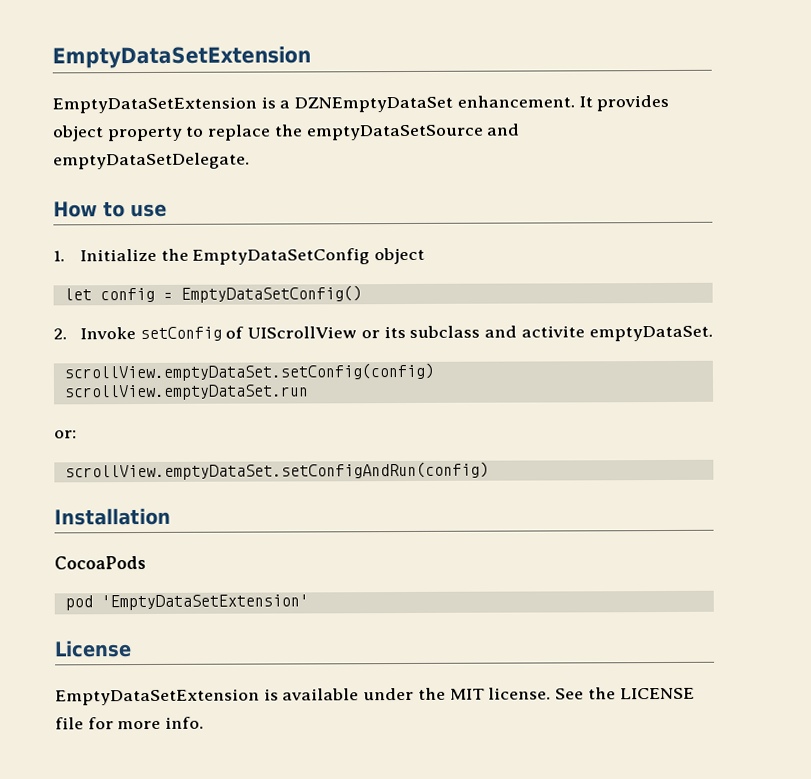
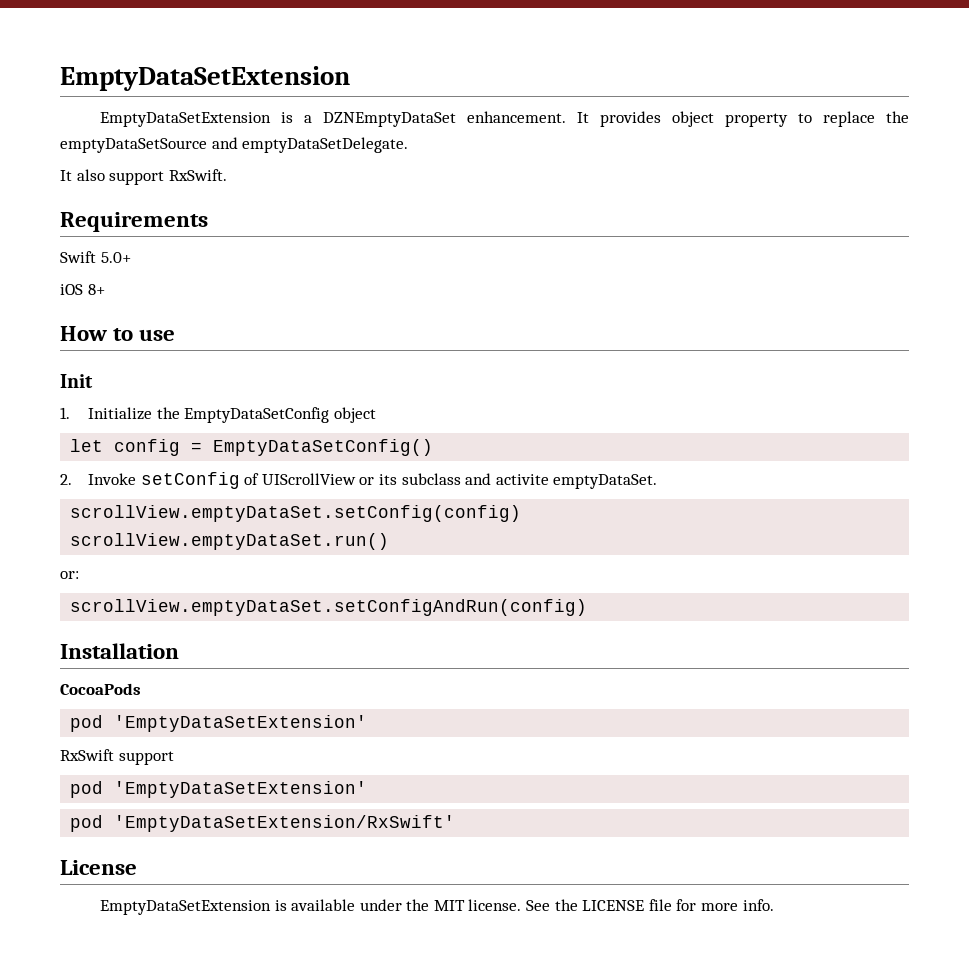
(250, 161) none -> [60,169,227,185] [60,212,208,232] [60,251,131,263] [60,284,105,295] // It also support RxSwift. // Requirements // Swift 5.0+ // iOS 8+
(167, 210) none -> [60,374,93,388] // Init
[63,384,309,401] scrollView.emptyDataSet.run -> [70,533,390,550] scrollView.emptyDataSet.run()
(309, 602) none -> [60,749,174,765] [70,781,368,798] [70,815,456,832] // RxSwift support // pod 'EmptyDataSetExtension' // pod 'EmptyDataSetExtension/RxSwift'

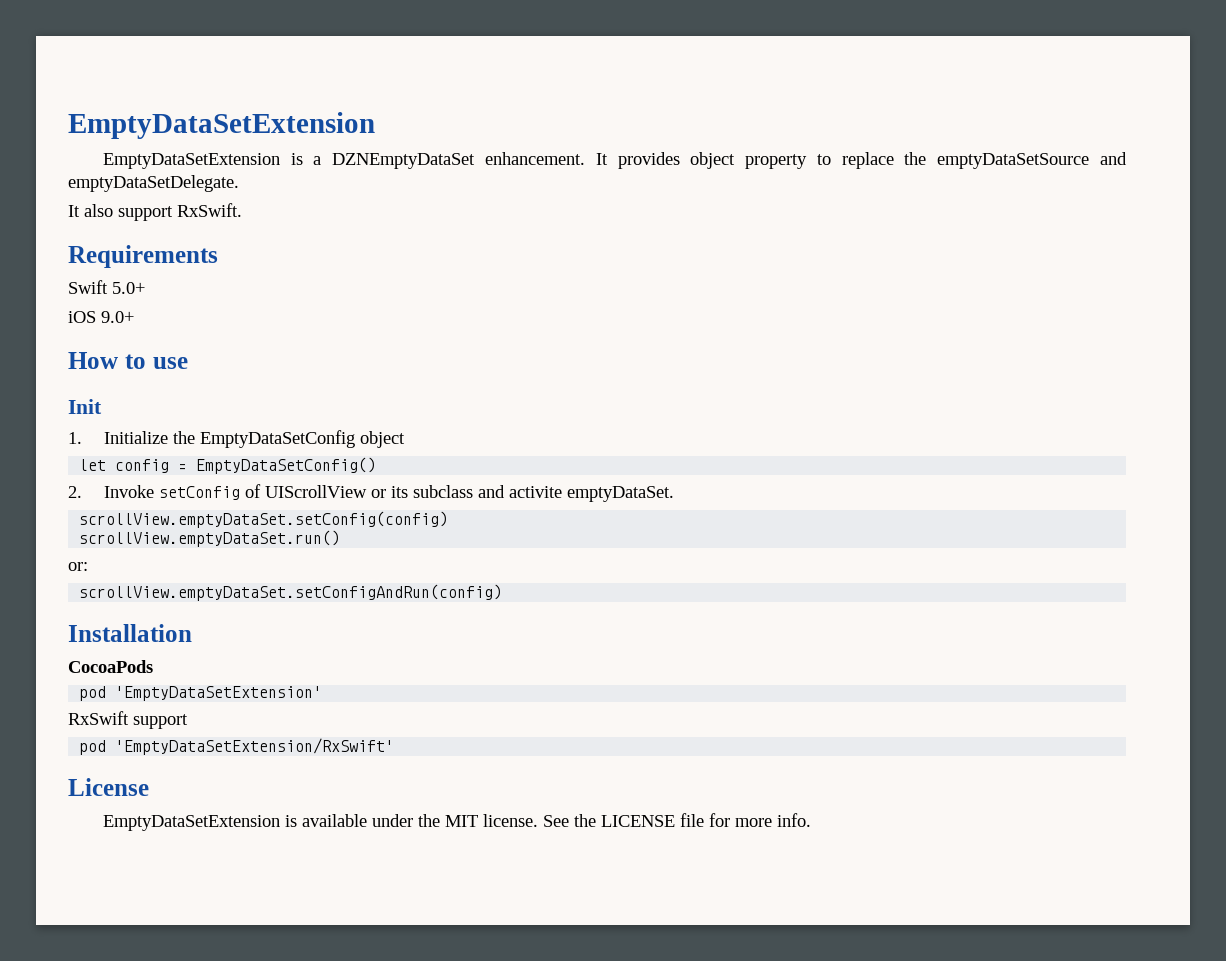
[87,284,105,295] 8+ -> [101,311,134,323] 9.0+
[70,781,368,798] // pod 'EmptyDataSetExtension' -> (188, 721) none

